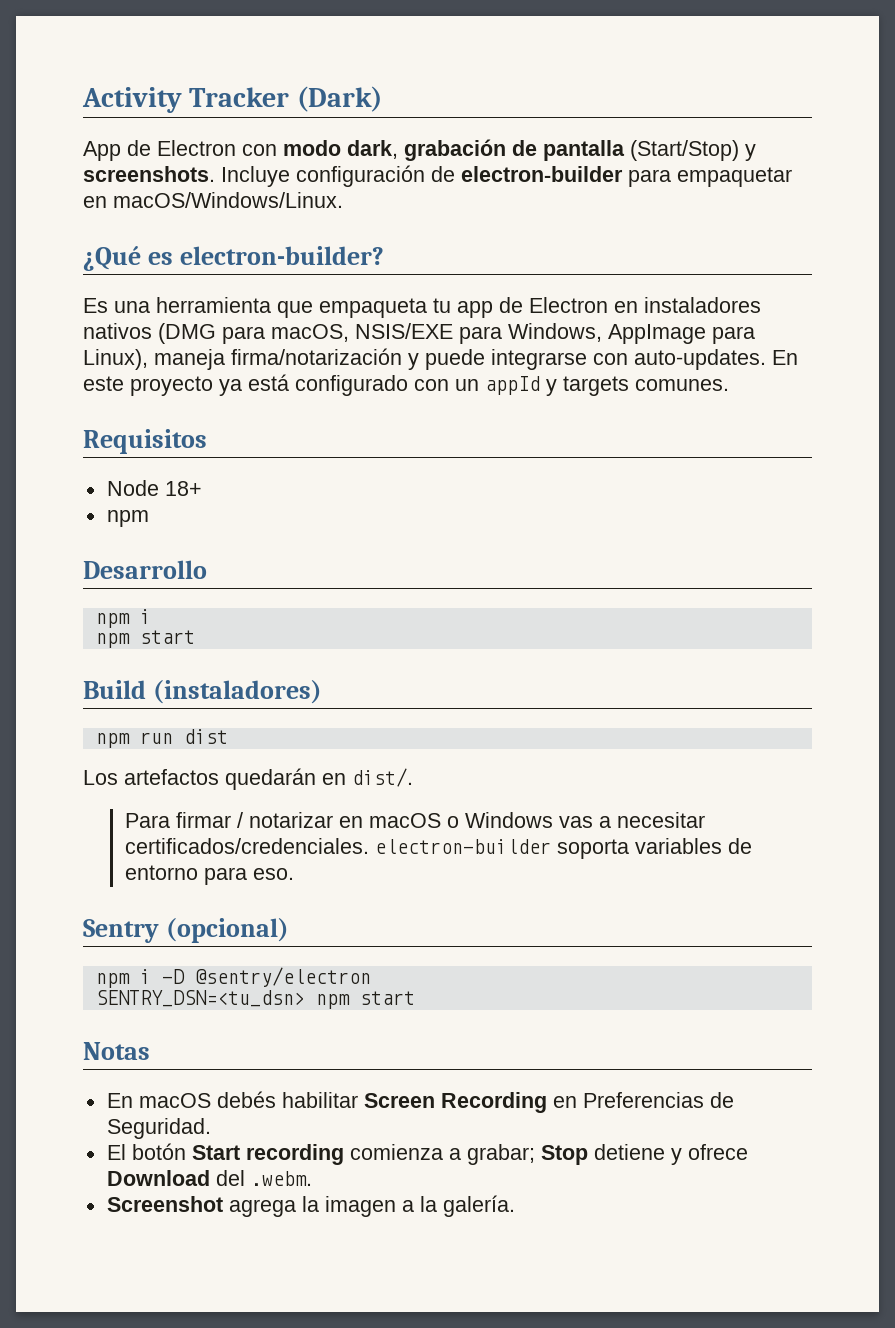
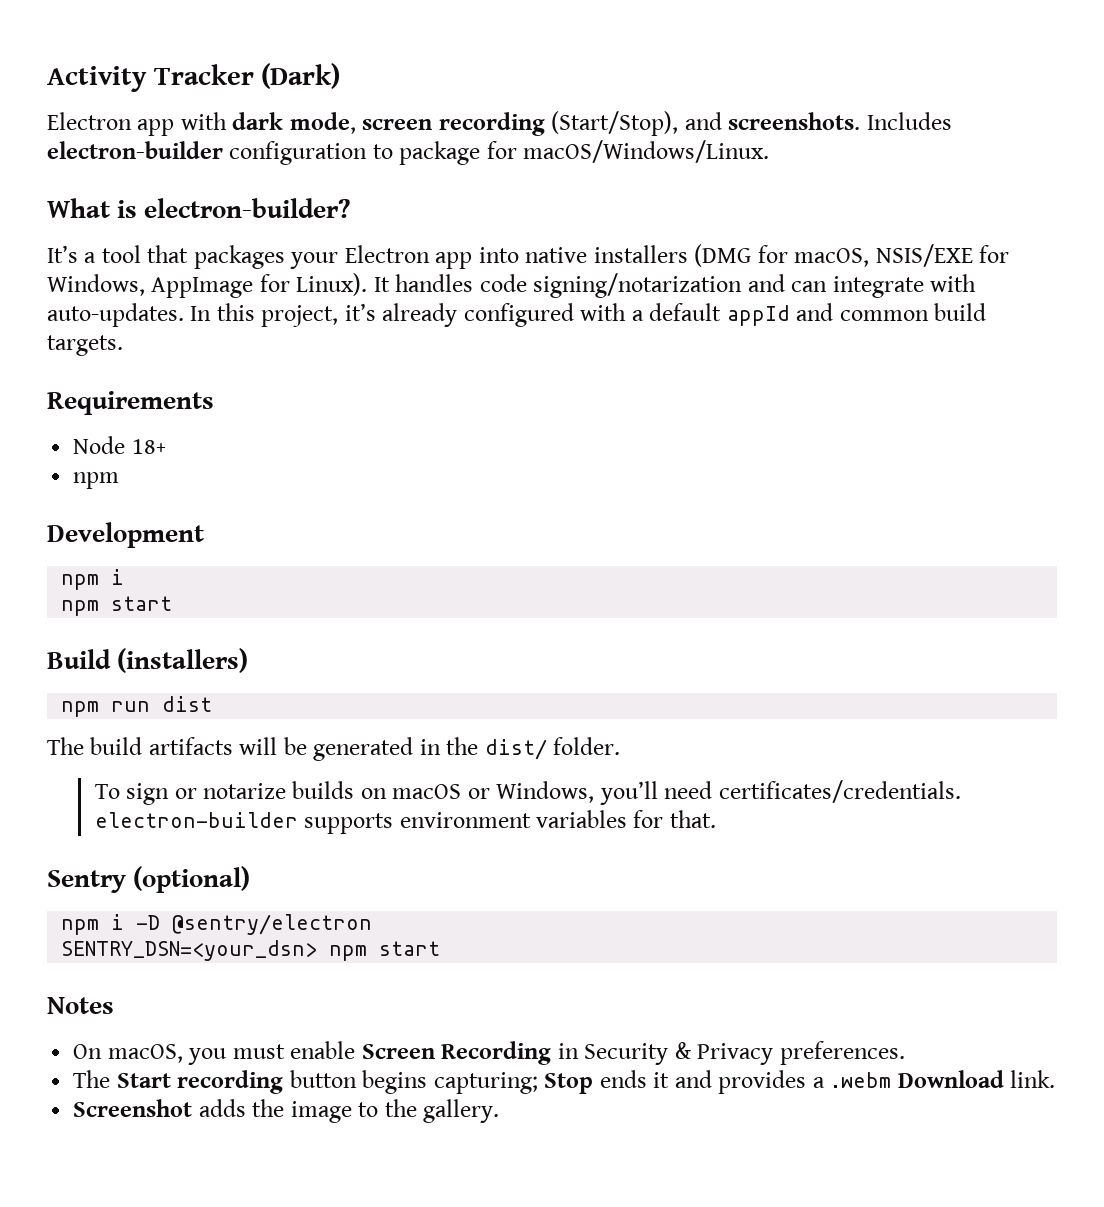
[83,139,756,161] [83,165,792,187] [83,196,107,208] App de Electron con modo dark, grabación de pantalla (Start/Stop) y screenshots. Incluye configuración de electron-builder para empaquetar en -> [47,111,952,136] [47,141,517,165] Electron app with dark mode, screen recording (Start/Stop), and screenshots. Includes electron-builder configuration to package for
[83,246,173,271] ¿Qué es -> [47,198,138,218] What is
[83,297,761,318] [83,323,265,344] Es una herramienta que empaqueta tu app de Electron en instaladores nativos (DMG para -> [47,244,788,269] It’s a tool that packages your Electron app into native installers (DMG for
[459,326,502,344] para -> [979,245,1010,263] for
[712,326,755,344] [83,348,798,370] [83,374,729,396] [83,429,207,454] para Linux), maneja firma/notarización y puede integrarse con auto-updates. En este proyecto ya está configurado con un appId y targets comunes. // Requisitos -> [259,273,977,298] [47,303,987,327] [47,335,123,356] [47,391,214,415] for Linux). It handles code signing/notarization and can integrate with auto-updates. In this project, it’s already configured with a default appId and common build targets. // Requirements
[83,560,207,579] Desarrollo -> [47,522,204,548] Development
[152,680,322,704] (instaladores) -> [117,648,249,673] (installers)
[83,768,413,790] [125,812,706,828] [125,838,753,859] [125,865,295,885] Los artefactos quedarán en dist/. // Para firmar / notarizar en macOS o Windows vas a necesitar certificados/credenciales. electron-builder soporta variables de entorno para eso. -> [47,737,621,761] [94,780,961,805] [94,810,716,834] The build artifacts will be generated in the dist/ folder. // To sign or notarize builds on macOS or Windows, you’ll need certificates/credentials. electron-builder supports environment variables for that.
[165,918,289,943] (opcional) -> [133,866,251,893] (optional)
[95,990,415,1009] [83,1042,150,1060] [106,1091,734,1113] [106,1118,211,1139] [106,1143,748,1165] [106,1170,312,1186] [106,1195,515,1217] SENTRY_DSN=<tu_dsn> npm start // Notas // En macOS debés habilitar Screen Recording en Preferencias de Seguridad. // El botón Start recording comienza a grabar; Stop detiene y ofrece Download del .webm. // Screenshot agrega la imagen a la galería. -> [61,940,441,961] [47,997,114,1014] [73,1041,905,1065] [73,1070,1056,1094] [73,1099,500,1123] SENTRY_DSN=<your_dsn> npm start // Notes // On macOS, you must enable Screen Recording in Security & Privacy preferences. // The Start recording button begins capturing; Stop ends it and provides a .webm Download link. // Screenshot adds the image to the gallery.

